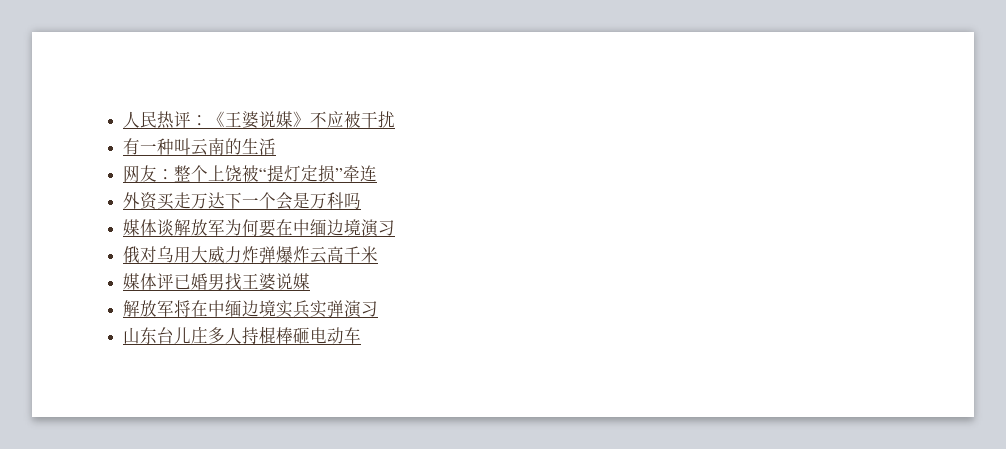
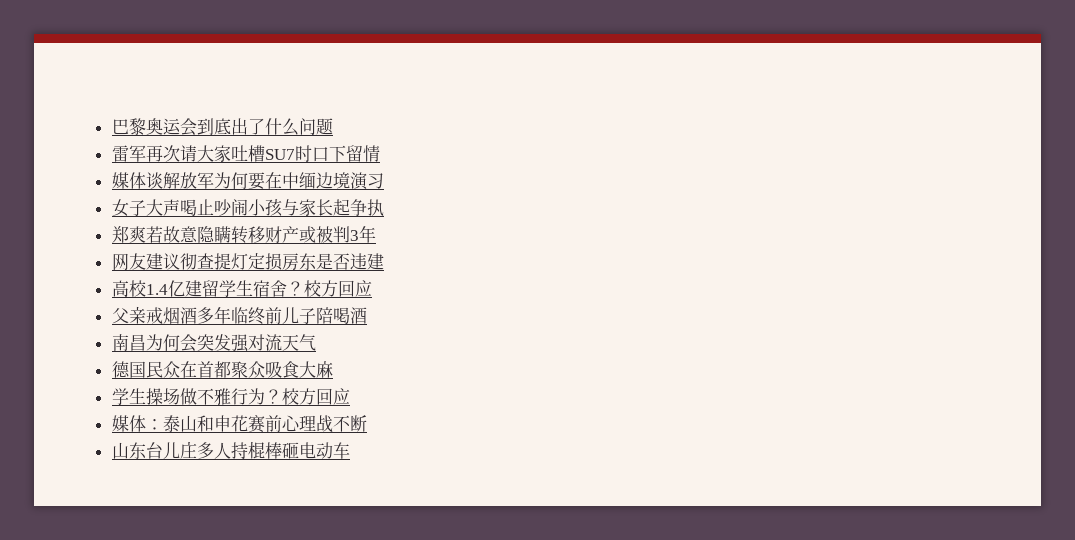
[123,111,396,129] [123,138,277,156] [123,165,378,183] [123,192,362,210] 人民热评：《王婆说媒》不应被干扰 // 有一种叫云南的生活 // 网友：整个上饶被“提灯定损”牵连 // 外资买走万达下一个会是万科吗 -> [111,118,333,136] [111,145,380,163] 巴黎奥运会到底出了什么问题 // 雷军再次请大家吐槽SU7时口下留情
[123,246,379,264] [123,273,311,291] [123,300,379,318] 俄对乌用大威力炸弹爆炸云高千米 // 媒体评已婚男找王婆说媒 // 解放军将在中缅边境实兵实弹演习 -> [111,199,384,217] [111,225,376,244] [111,253,384,271] [111,280,372,297] [111,306,367,325] [111,334,316,352] [111,361,333,378] [111,388,350,405] [111,415,367,433] 女子大声喝止吵闹小孩与家长起争执 // 郑爽若故意隐瞒转移财产或被判3年 // 网友建议彻查提灯定损房东是否违建 // 高校1.4亿建留学生宿舍？校方回应 // 父亲戒烟酒多年临终前儿子陪喝酒 // 南昌为何会突发强对流天气 // 德国民众在首都聚众吸食大麻 // 学生操场做不雅行为？校方回应 // 媒体：泰山和申花赛前心理战不断

